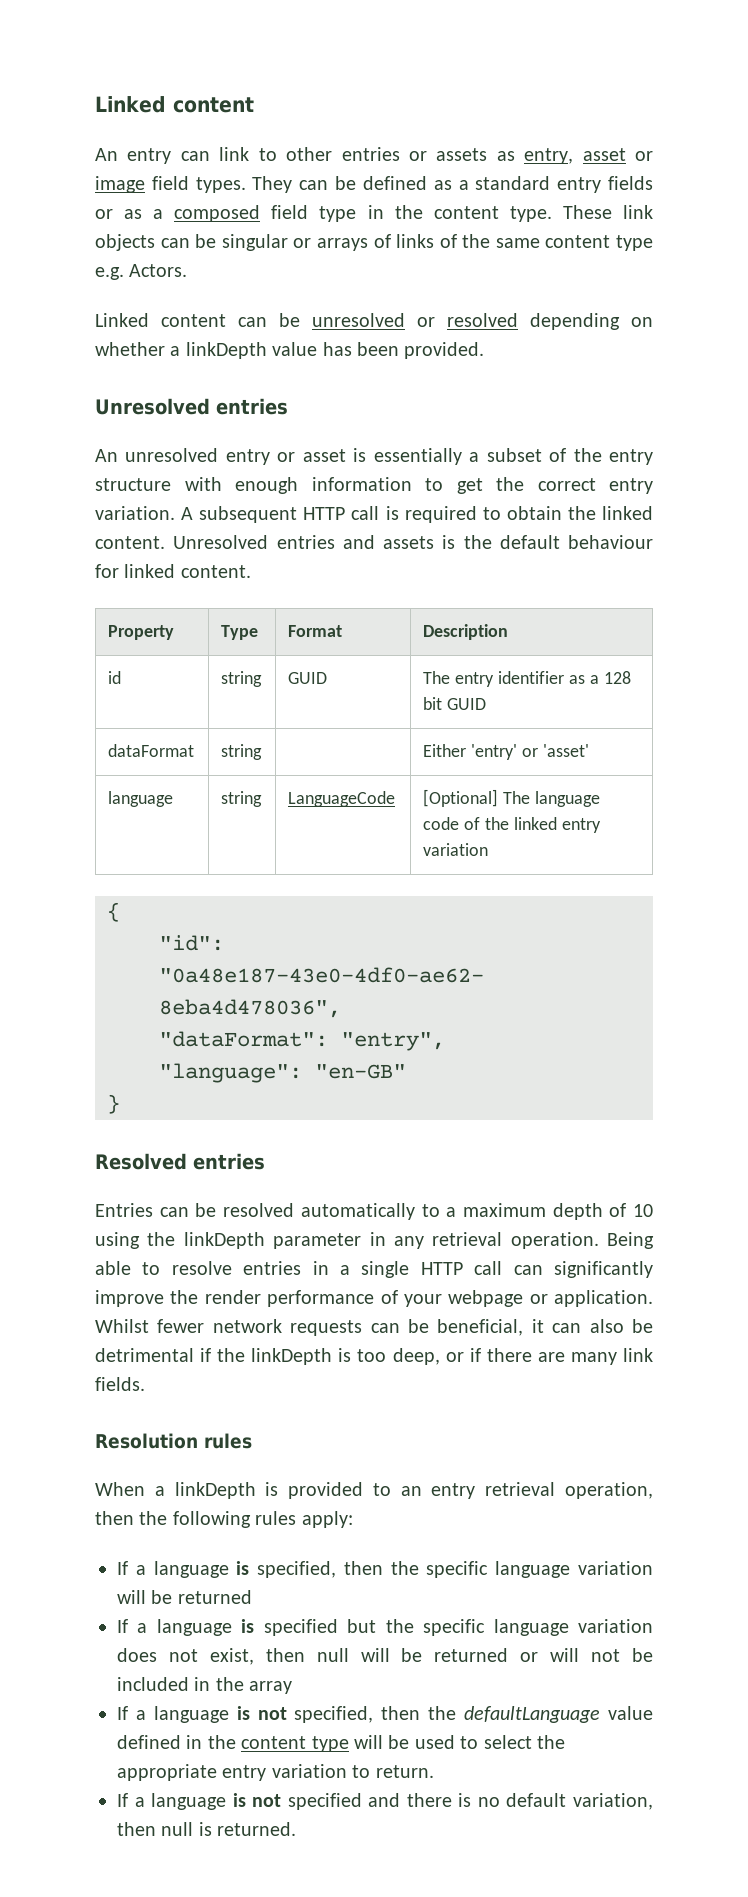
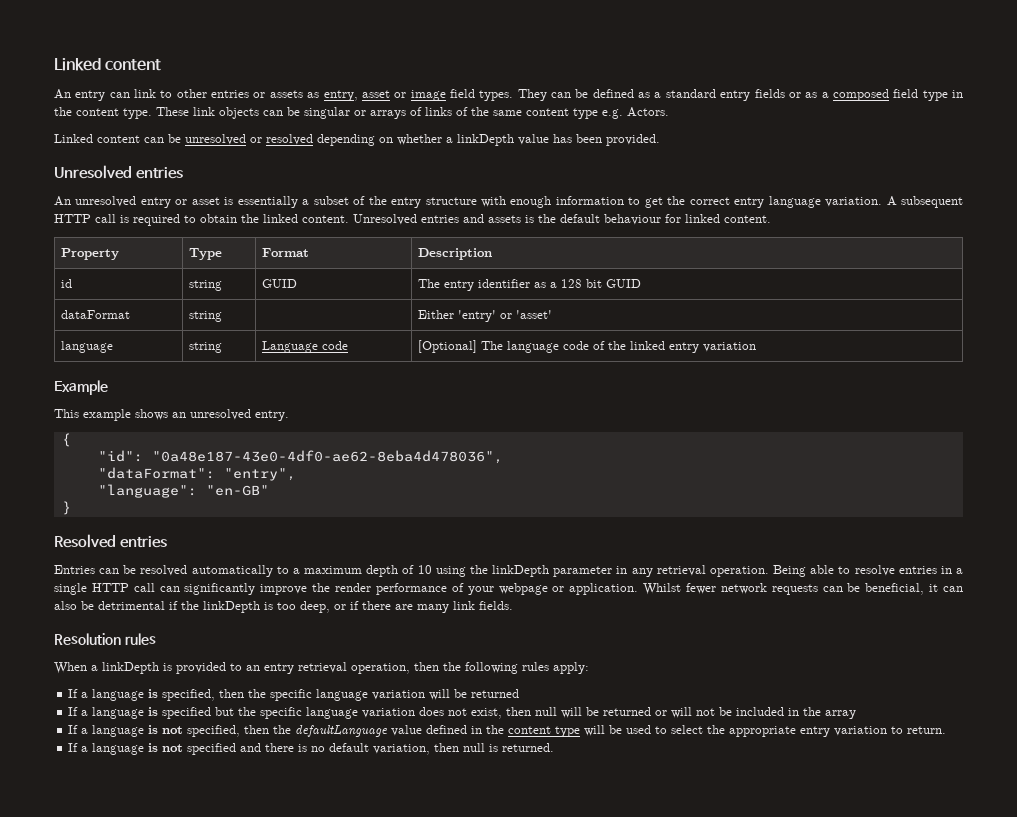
(653, 486) none -> [768,196,821,208] language
[288,791,396,807] LanguageCode -> [261,341,348,353] Language code
(489, 849) none -> [54,380,108,395] [54,409,289,421] // Example // This example shows an unresolved entry.

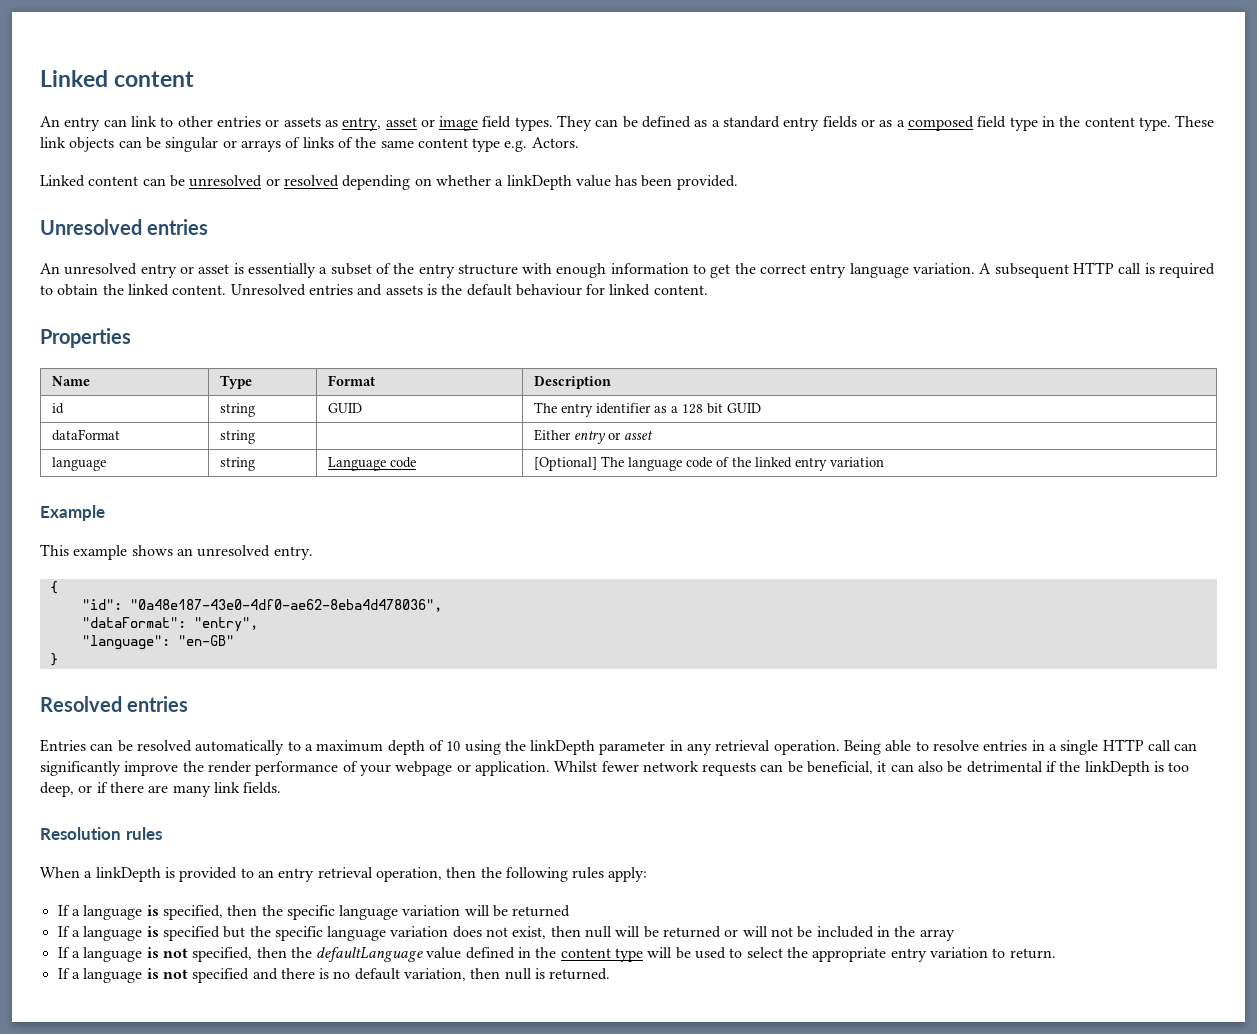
[60,248,119,260] // Property -> [40,328,131,348] [51,376,90,386] // Properties // Name
[457,310,552,322] 'entry' or 'asset' -> [573,431,653,444] entry or asset

